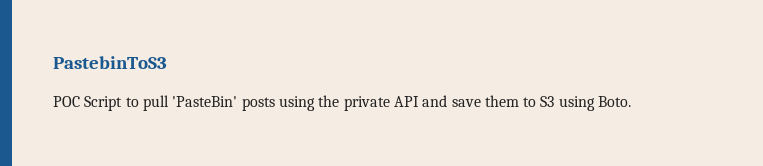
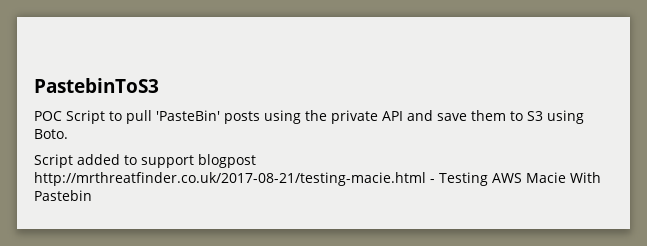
(632, 101) none -> [34,154,256,168] [34,172,601,186] [34,190,92,201] // Script added to support blogpost http://mrthreatfinder.co.uk/2017-08-21/testing-macie.html - Testing AWS Macie With Pastebin

